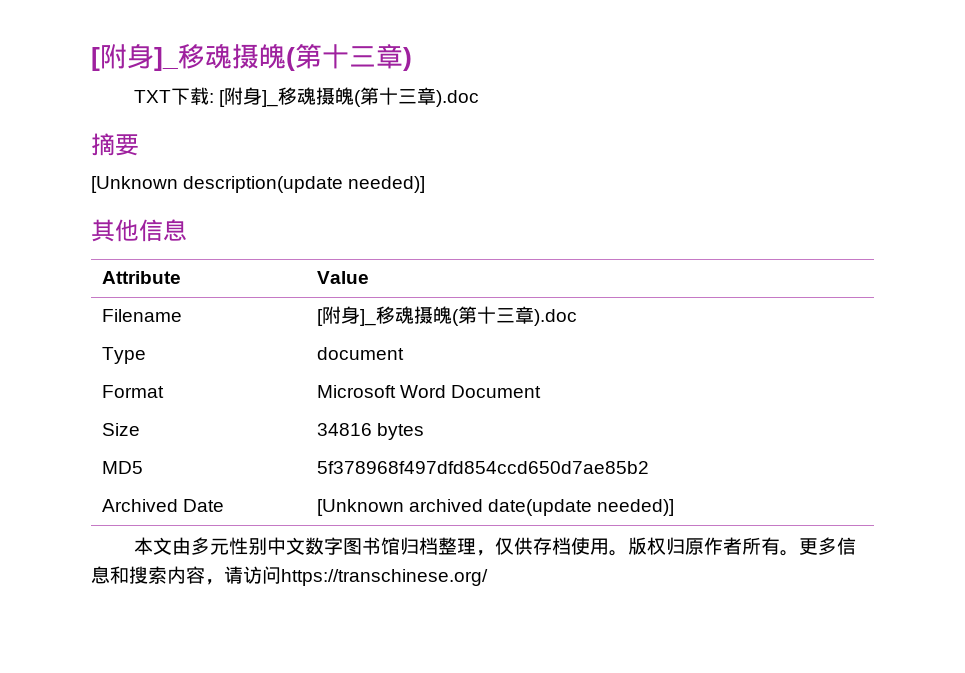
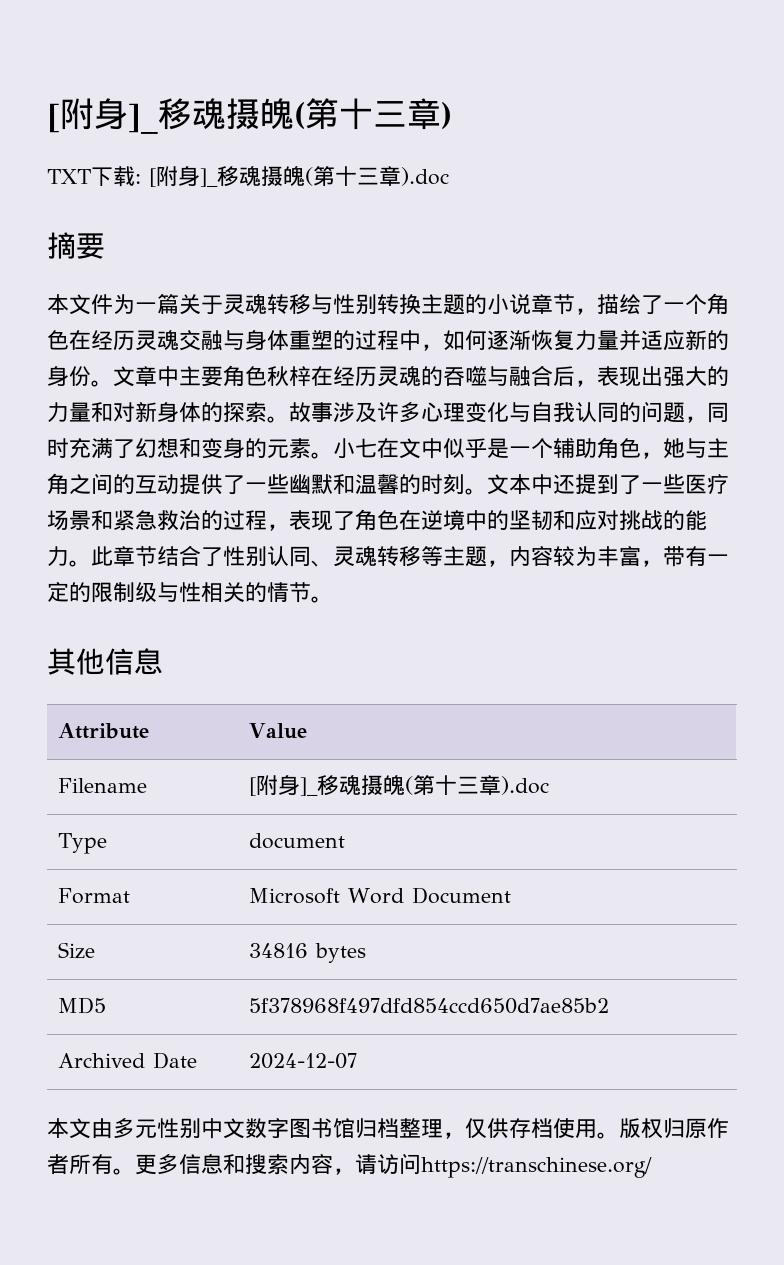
[91,176,426,193] [Unknown description(update needed)] -> [47,293,729,315] [47,330,729,351] [47,365,729,387] [47,401,729,423] [47,437,729,459] [47,473,729,495] [47,509,707,531] [47,545,729,567] [47,582,333,603] 本文件为一篇关于灵魂转移与性别转换主题的小说章节，描绘了一个角色在经历灵魂交融与身体重塑的过程中，如何逐渐恢复力量并适应新的身份。文章中主要角色秋梓在经历灵魂的吞噬与融合后，表现出强大的力量和对新身体的探索。故事涉及许多心理变化与自我认同的问题，同时充满了幻想和变身的元素。小七在文中似乎是一个辅助角色，她与主角之间的互动提供了一些幽默和温馨的时刻。文本中还提到了一些医疗场景和紧急救治的过程，表现了角色在逆境中的坚韧和应对挑战的能力。此章节结合了性别认同、灵魂转移等主题，内容较为丰富，带有一定的限制级与性相关的情节。
[316,499,675,516] [Unknown archived date(update needed)] -> [249,1053,358,1069] 2024-12-07

